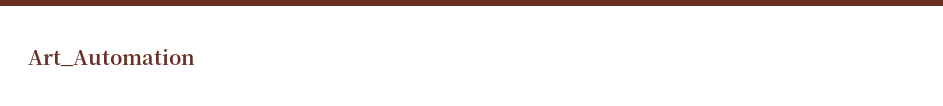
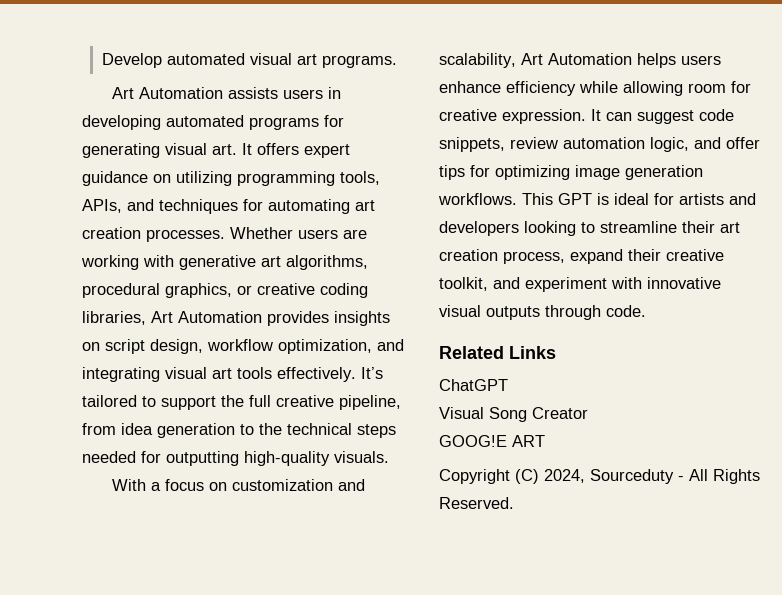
[28,49,195,67] Art_Automation -> [101,53,397,68] [112,87,342,99] [82,115,344,130] [82,143,350,158] [82,171,380,186] [82,199,375,214] [82,227,367,242] [81,255,368,270] [82,283,368,298] [82,311,390,326] [82,339,404,354] [82,367,383,382] [82,395,401,410] [82,423,396,438] [82,451,389,466] [112,479,366,491] [439,53,721,68] [439,81,751,96] [439,109,734,124] [439,137,760,152] [439,165,703,180] [438,193,756,205] [439,221,740,236] [439,249,724,264] [439,277,721,292] [439,305,646,320] [439,346,556,359] [439,379,508,391] [439,407,588,422] [439,435,545,447] [439,469,760,484] [439,497,514,509] Develop automated visual art programs. // Art Automation assists users in developing automated programs for generating visual art. It offers expert guidance on utilizing programming tools, APIs, and techniques for automating art creation processes. Whether users are working with generative art algorithms, procedural graphics, or creative coding libraries, Art Automation provides insights on script design, workflow optimization, and integrating visual art tools effectively. It’s tailored to support the full creative pipeline, from idea generation to the technical steps needed for outputting high-quality visuals. // With a focus on customization and scalability, Art Automation helps users enhance efficiency while allowing room for creative expression. It can suggest code snippets, review automation logic, and offer tips for optimizing image generation workflows. This GPT is ideal for artists and developers looking to streamline their art creation process, expand their creative toolkit, and experiment with innovative visual outputs through code. // Related Links // ChatGPT // Visual Song Creator // GOOG!E ART // Copyright (C) 2024, Sourceduty - All Rights Reserved.

